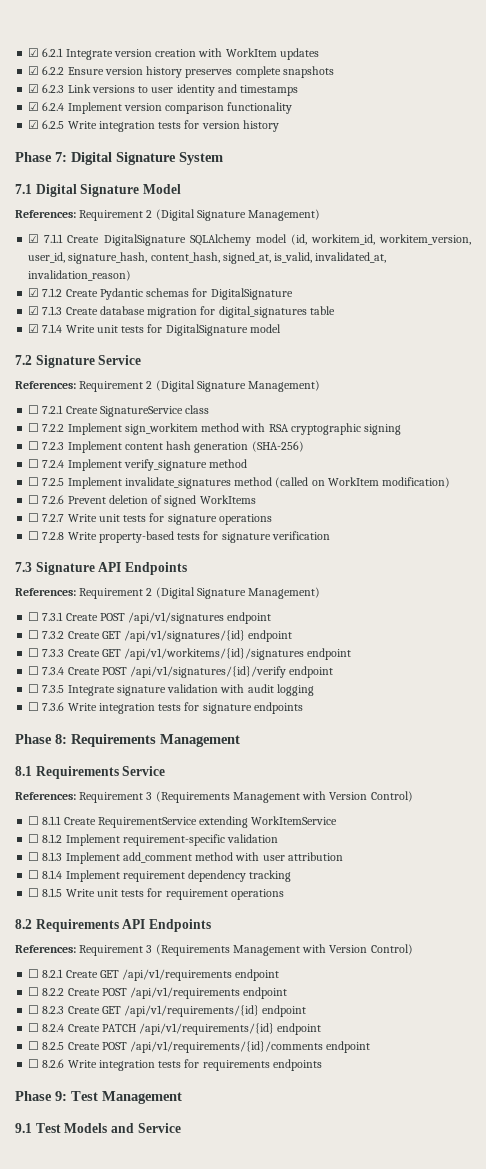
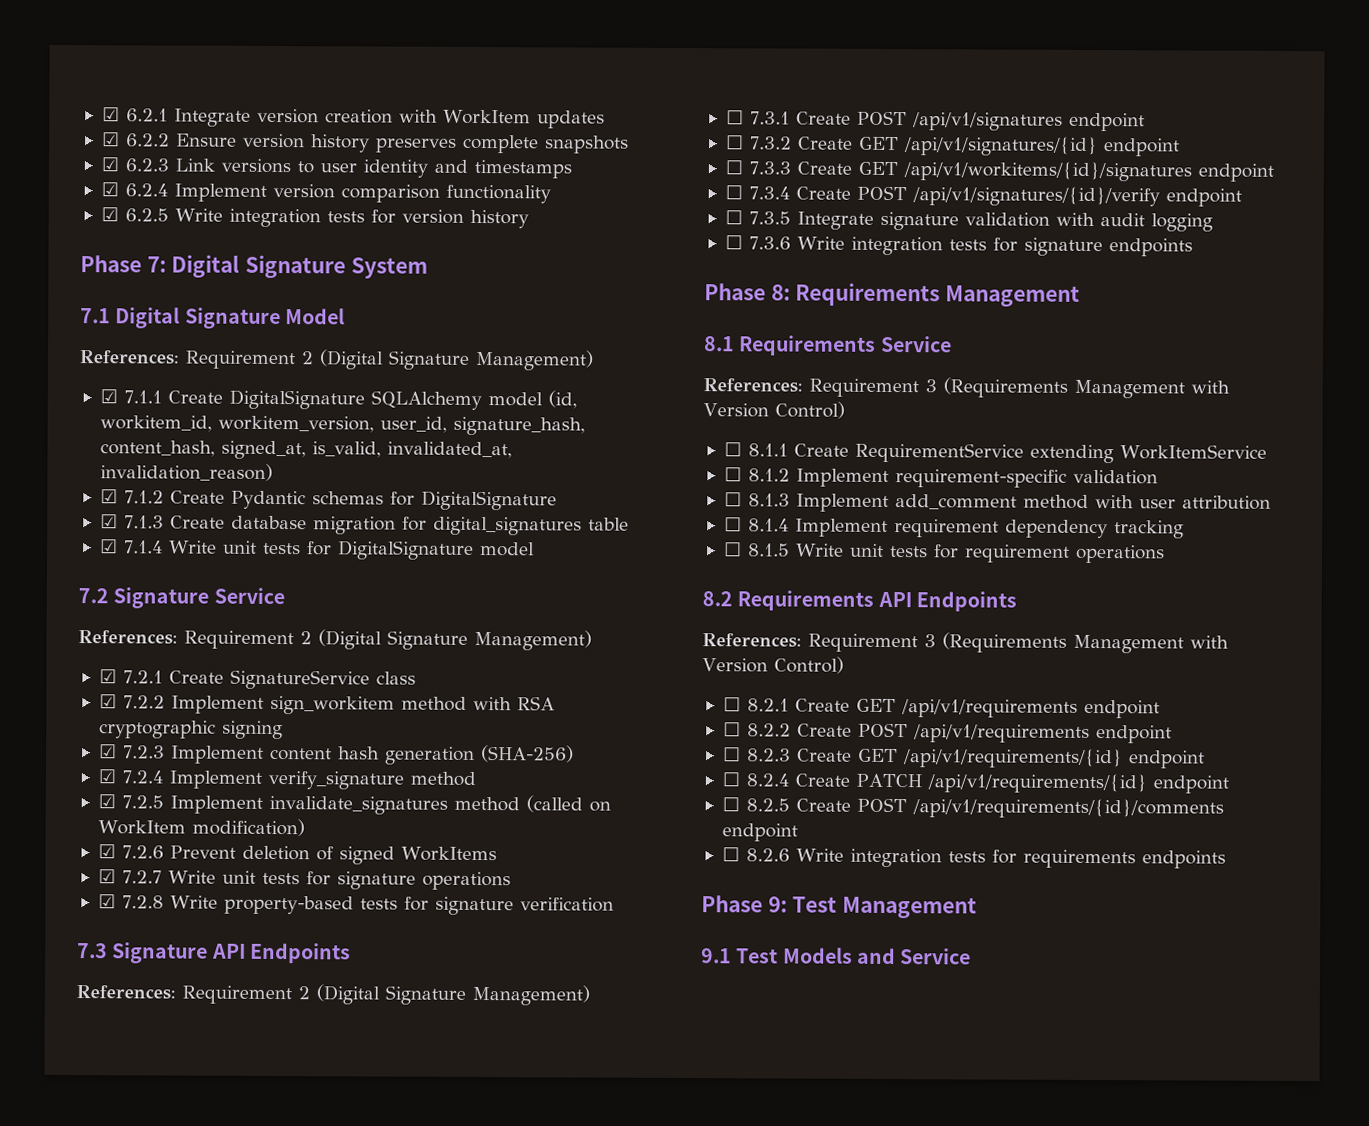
[28,405,40,414] ☐ -> [98,669,117,684] ☑
[28,423,40,432] ☐ -> [98,694,117,709] ☑
[28,441,40,450] ☐ -> [98,744,117,759] ☑
[28,459,40,468] ☐ -> [97,769,116,784] ☑
[28,477,40,486] ☐ -> [97,794,116,809] ☑
[28,495,40,504] ☐ -> [97,844,116,859] ☑
[28,513,40,522] ☐ -> [97,869,116,884] ☑
[28,531,40,540] ☐ -> [97,894,116,909] ☑

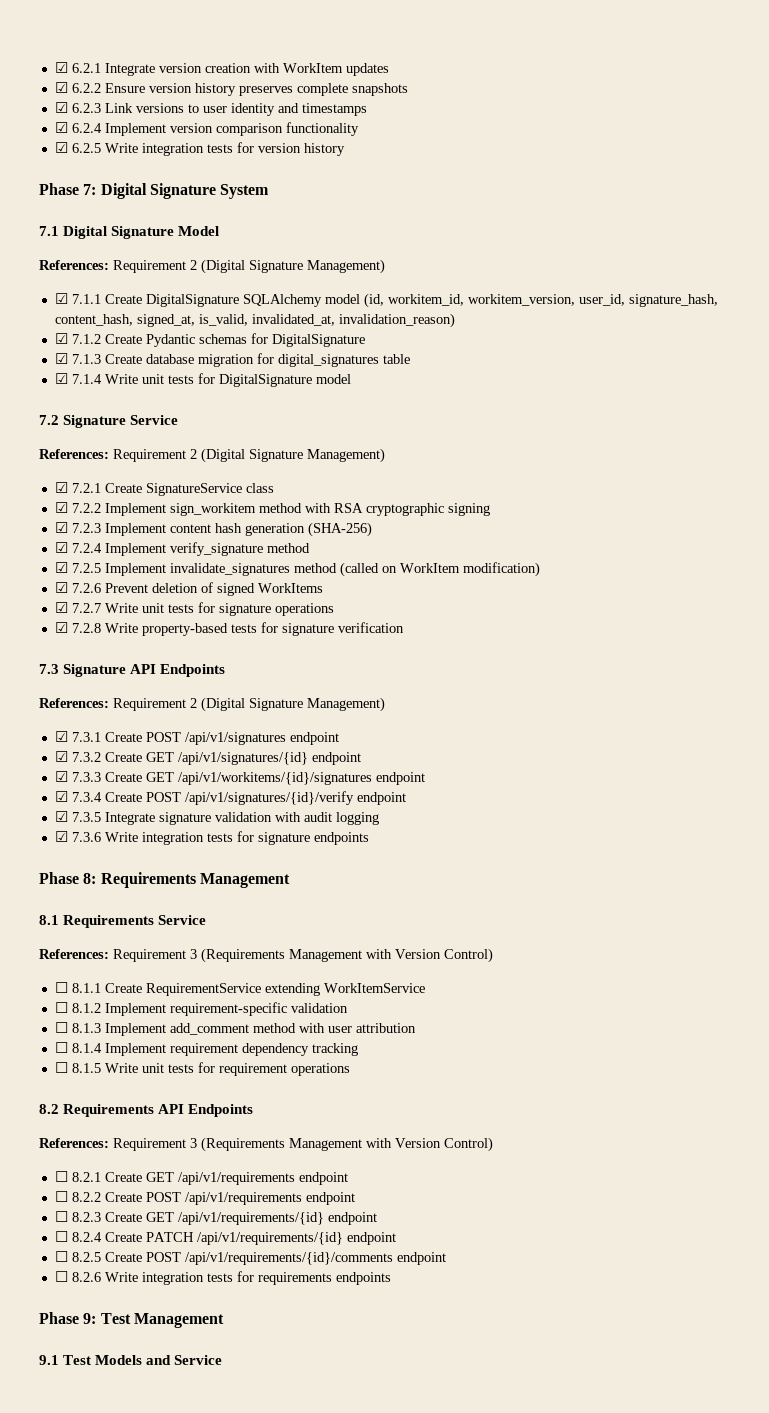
[725,110,744,125] ☐ -> [54,731,68,742] ☑
[725,135,744,150] ☐ -> [54,751,68,762] ☑
[724,160,743,175] ☐ -> [54,771,68,782] ☑
[724,185,743,200] ☐ -> [54,791,68,802] ☑
[724,210,743,225] ☐ -> [54,811,68,822] ☑
[724,235,743,250] ☐ -> [54,831,68,842] ☑

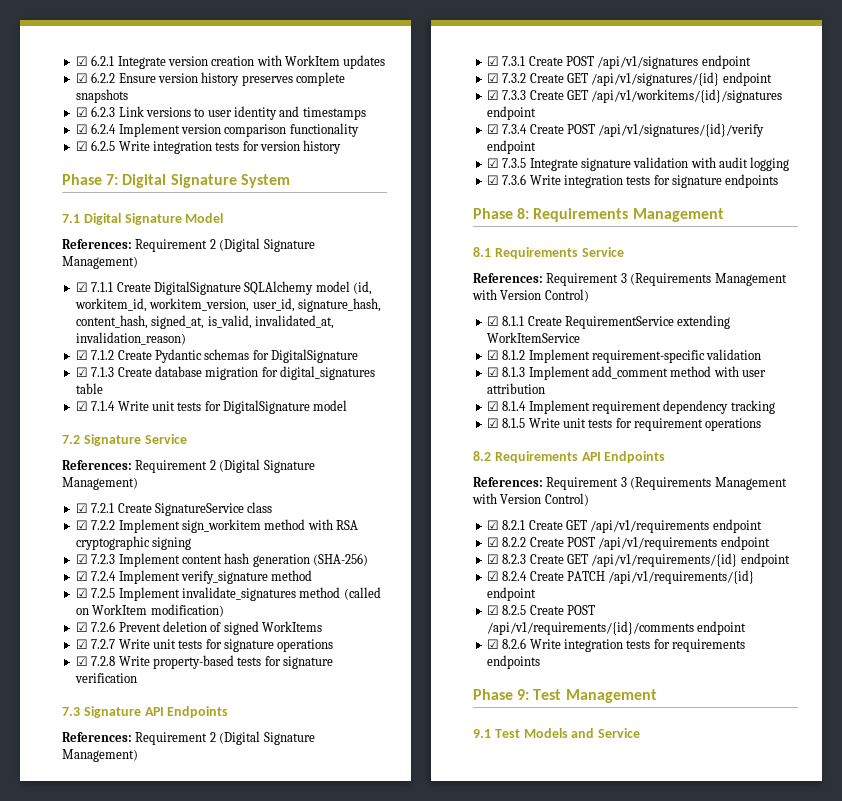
[54,982,68,993] ☐ -> [486,316,499,326] ☑
[54,1002,68,1013] ☐ -> [486,350,499,360] ☑
[54,1022,68,1033] ☐ -> [486,367,499,377] ☑
[54,1042,68,1053] ☐ -> [486,401,499,411] ☑
[54,1062,68,1073] ☐ -> [486,418,499,428] ☑
[54,1171,68,1182] ☐ -> [486,520,499,530] ☑
[54,1191,68,1202] ☐ -> [486,537,499,547] ☑
[54,1211,68,1222] ☐ -> [486,554,499,564] ☑
[54,1231,68,1242] ☐ -> [486,571,499,581] ☑
[54,1251,68,1262] ☐ -> [486,605,499,615] ☑
[54,1271,68,1282] ☐ -> [486,639,499,649] ☑

